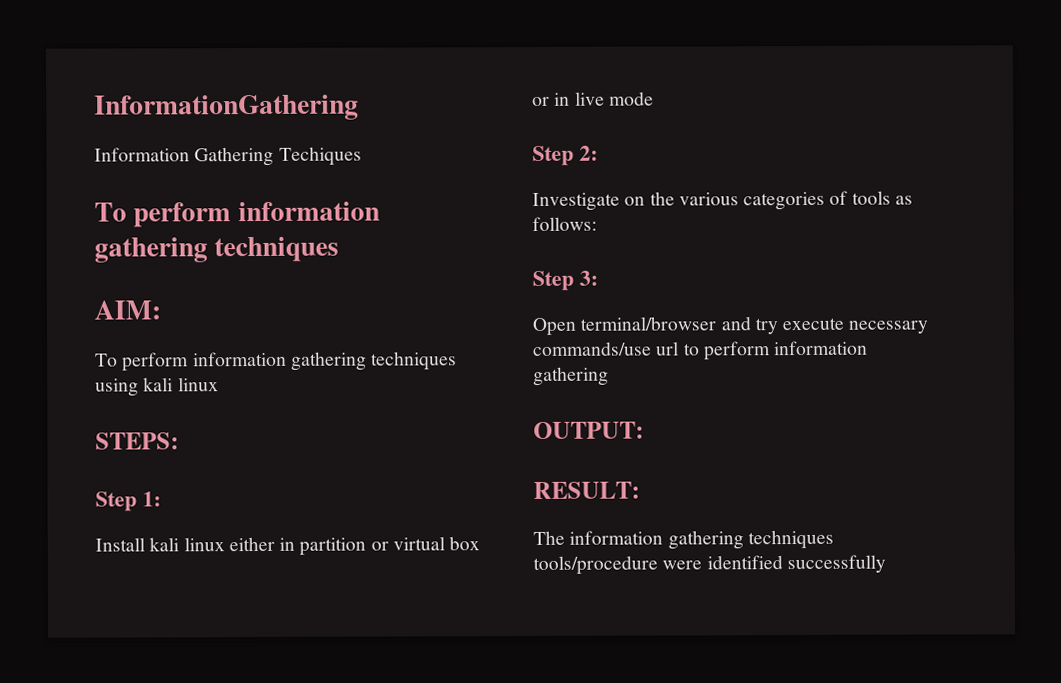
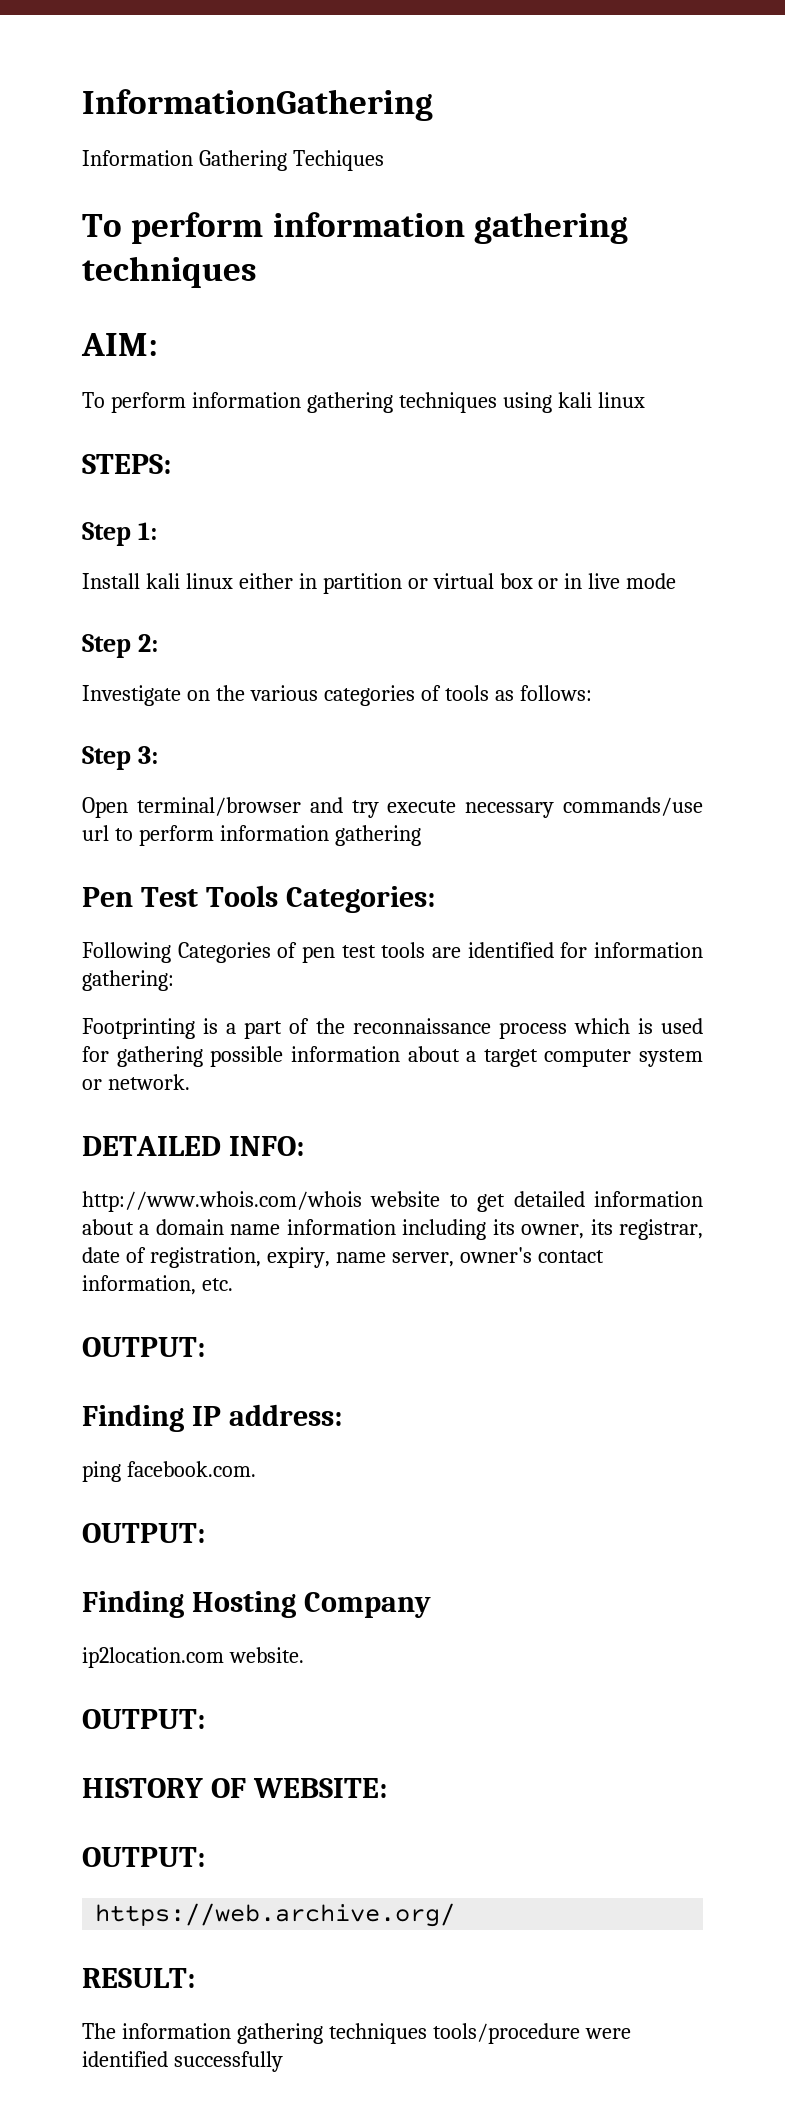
[533,421,644,439] OUTPUT: -> [82,885,435,913] [82,942,703,963] [82,970,174,991] [82,1018,704,1039] [82,1046,703,1067] [82,1074,190,1090] [82,1136,304,1156] [82,1191,703,1212] [82,1219,703,1240] [82,1247,604,1268] [82,1275,233,1295] [82,1337,205,1357] [82,1404,342,1432] [82,1461,256,1482] [82,1523,205,1543] [82,1590,431,1618] [82,1647,304,1668] [82,1709,205,1729] [82,1778,387,1798] [82,1847,205,1867] [95,1903,456,1927] Pen Test Tools Categories: // Following Categories of pen test tools are identified for information gathering: // Footprinting is a part of the reconnaissance process which is used for gathering possible information about a target computer system or network. // DETAILED INFO: // http://www.whois.com/whois website to get detailed information about a domain name information including its owner, its registrar, date of registration, expiry, name server, owner's contact information, etc. // OUTPUT: // Finding IP address: // ping facebook.com. // OUTPUT: // Finding Hosting Company // ip2location.com website. // OUTPUT: // HISTORY OF WEBSITE: // OUTPUT: // https://web.archive.org/

